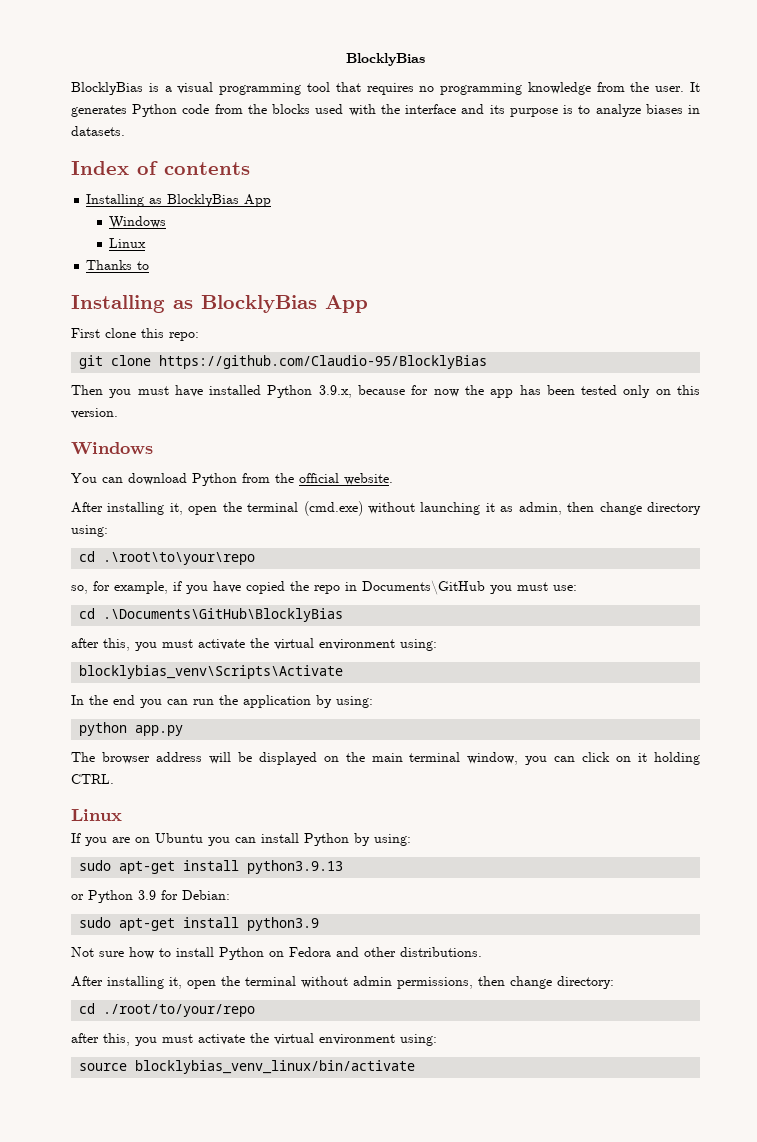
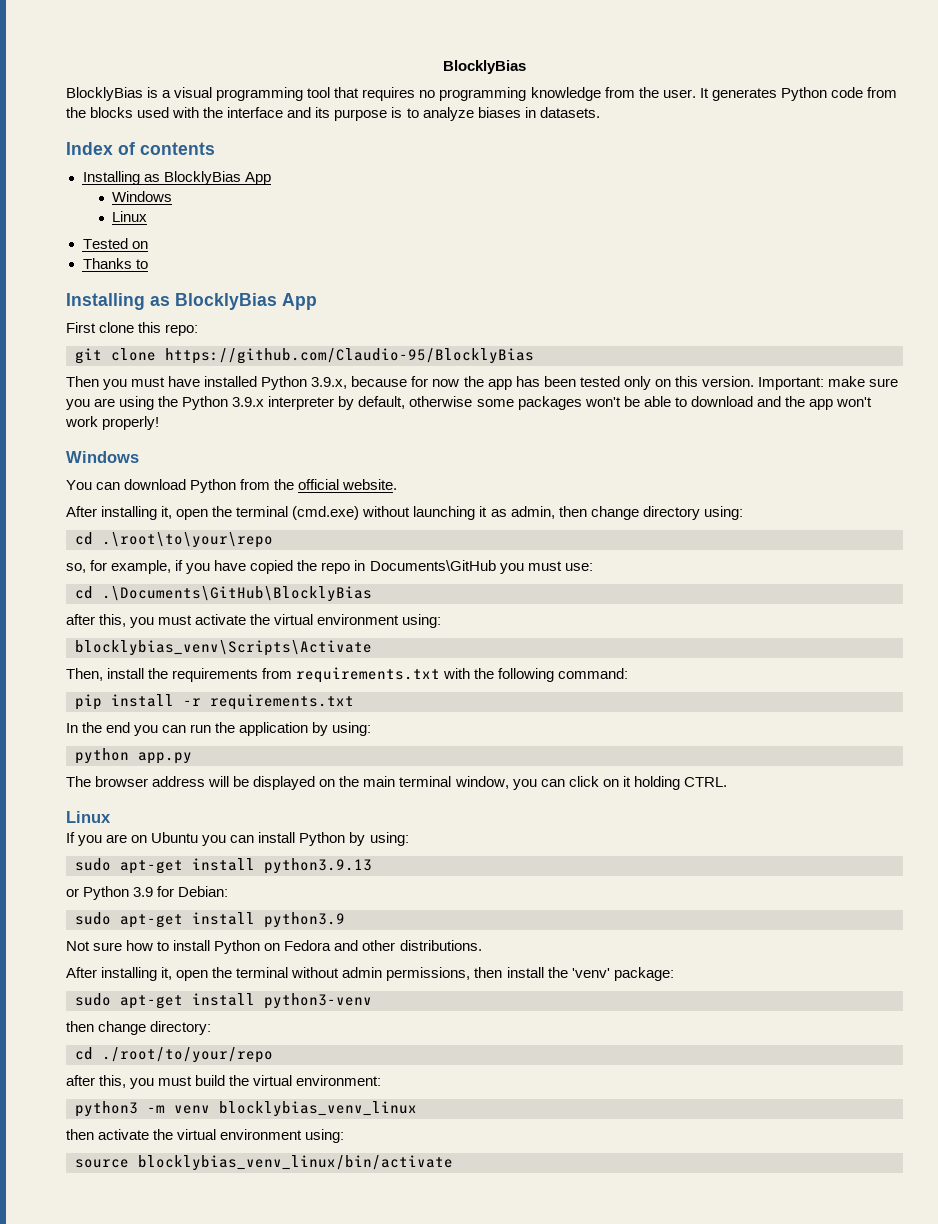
(147, 243) none -> [82,238,148,249] // Tested on
(118, 413) none -> [757,376,899,390] [66,396,872,410] [65,416,160,430] Important: make sure you are using the Python 3.9.x interpreter by default, otherwise some packages won't be able to download and the app won't work properly!
(344, 672) none -> [66,667,629,683] [75,694,354,710] // Then, install the requirements from requirements.txt with the following command: // pip install -r requirements.txt
(505, 981) none -> [506,967,674,981] [75,993,372,1009] [66,1021,94,1032] install the 'venv' package: // sudo apt-get install python3-venv // then
(193, 1038) none -> [195,1075,382,1086] [75,1101,417,1117] [66,1129,94,1140] build the virtual environment: // python3 -m venv blocklybias_venv_linux // then

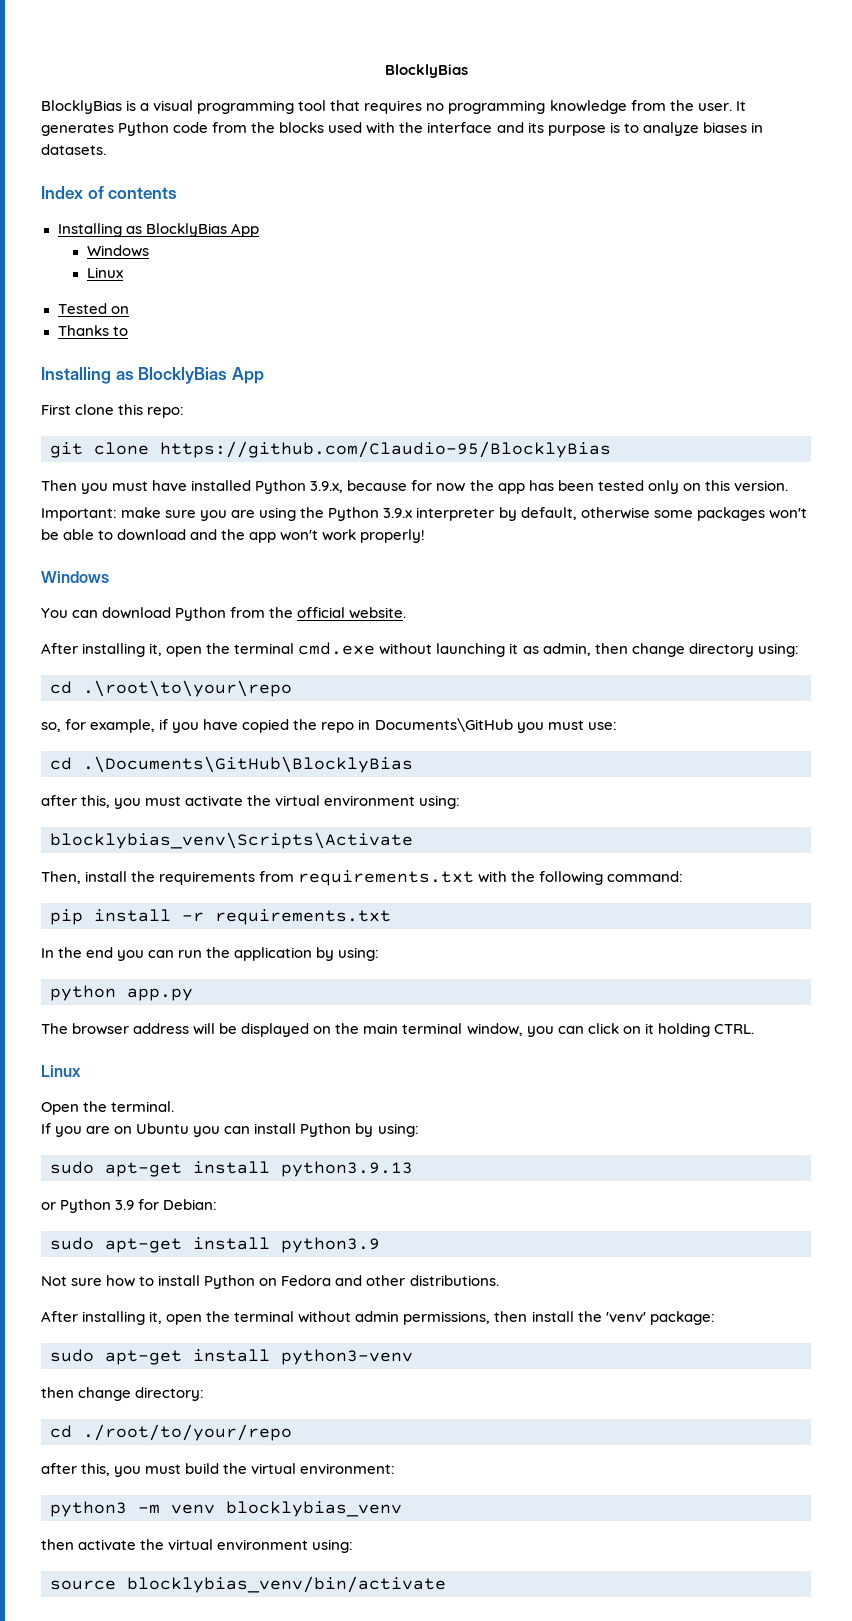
(754, 381) none -> (788, 485) //
[292,506,360,520] (cmd.exe) -> [298,642,376,655] cmd.exe
(111, 817) none -> [41,1101,175,1115] // Open the terminal.
[219,1101,417,1117] blocklybias_venv_linux -> [226,1501,402,1517] blocklybias_venv
[138,1155,453,1171] blocklybias_venv_linux/bin/activate -> [127,1576,446,1593] blocklybias_venv/bin/activate

